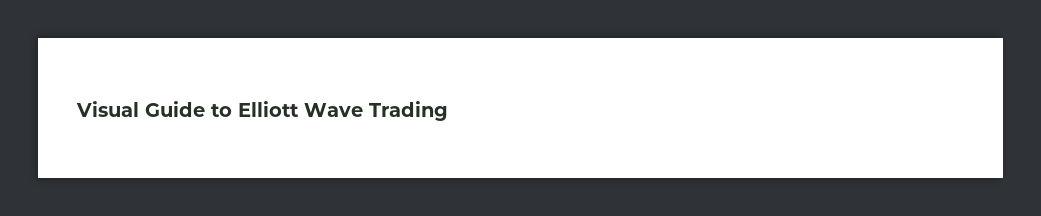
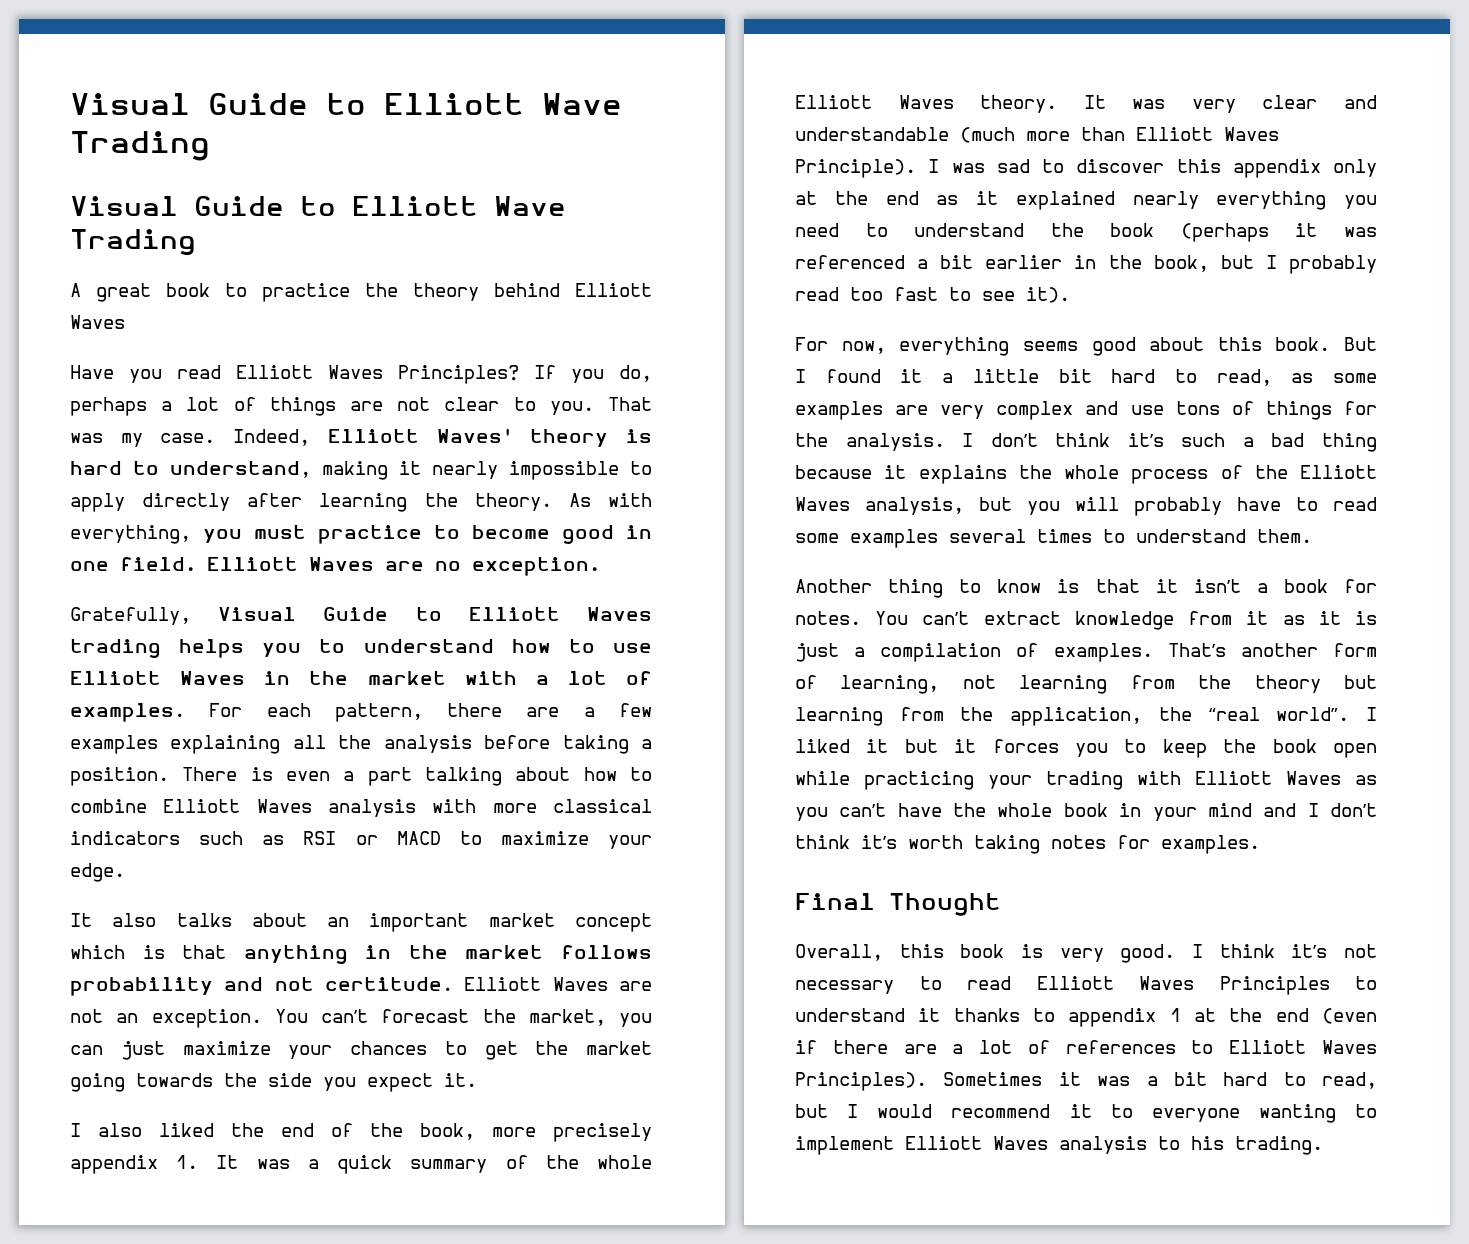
[76,101,448,121] Visual Guide to Elliott Wave Trading -> [70,93,622,115] [70,131,210,161] [70,196,566,216] [70,229,196,256] [70,283,652,302] [70,315,125,329] [70,365,652,384] [70,397,652,416] [70,428,652,447] [70,461,652,480] [70,493,652,512] [70,525,652,544] [70,557,600,576] [70,607,652,625] [70,639,652,658] [70,671,652,685] [70,703,652,722] [70,735,653,754] [70,767,652,786] [70,799,652,817] [70,831,652,849] [70,863,125,882] [70,913,652,932] [70,945,652,964] [70,977,652,996] [70,1009,652,1028] [70,1041,652,1060] [70,1073,477,1092] [70,1123,652,1142] [70,1155,652,1174] [795,95,1377,113] [795,127,1279,143] [795,159,1377,178] [795,191,1377,210] [795,223,1377,242] [795,255,1377,274] [795,287,1070,303] [795,337,1377,356] [795,369,1377,386] [795,401,1377,420] [795,433,1377,452] [795,465,1377,484] [795,497,1377,516] [795,529,1312,548] [795,579,1377,598] [795,611,1377,630] [795,643,1377,662] [795,675,1377,694] [795,707,1377,726] [795,739,1377,758] [795,771,1377,790] [795,803,1377,821] [795,835,1260,854] [795,893,1001,916] [795,944,1377,963] [795,976,1377,995] [795,1008,1377,1027] [795,1040,1377,1054] [795,1072,1377,1091] [795,1104,1377,1123] [795,1136,1323,1155] Visual Guide to Elliott Wave Trading // Visual Guide to Elliott Wave Trading // A great book to practice the theory behind Elliott Waves // Have you read Elliott Waves Principles? If you do, perhaps a lot of things are not clear to you. That was my case. Indeed, Elliott Waves' theory is hard to understand, making it nearly impossible to apply directly after learning the theory. As with everything, you must practice to become good in one field. Elliott Waves are no exception. // Gratefully, Visual Guide to Elliott Waves trading helps you to understand how to use Elliott Waves in the market with a lot of examples. For each pattern, there are a few examples explaining all the analysis before taking a position. There is even a part talking about how to combine Elliott Waves analysis with more classical indicators such as RSI or MACD to maximize your edge. // It also talks about an important market concept which is that anything in the market follows probability and not certitude. Elliott Waves are not an exception. You can’t forecast the market, you can just maximize your chances to get the market going towards the side you expect it. // I also liked the end of the book, more precisely appendix 1. It was a quick summary of the whole Elliott Waves theory. It was very clear and understandable (much more than Elliott Waves Principle). I was sad to discover this appendix only at the end as it explained nearly everything you need to understand the book (perhaps it was referenced a bit earlier in the book, but I probably read too fast to see it). // For now, everything seems good about this book. But I found it a little bit hard to read, as some examples are very complex and use tons of things for the analysis. I don’t think it’s such a bad thing because it explains the whole process of the Elliott Waves analysis, but you will probably have to read some examples several times to understand them. // Another thing to know is that it isn’t a book for notes. You can’t extract knowledge from it as it is just a compilation of examples. That’s another form of learning, not learning from the theory but learning from the application, the “real world”. I liked it but it forces you to keep the book open while practicing your trading with Elliott Waves as you can’t have the whole book in your mind and I don’t think it’s worth taking notes for examples. // Final Thought // Overall, this book is very good. I think it’s not necessary to read Elliott Waves Principles to understand it thanks to appendix 1 at the end (even if there are a lot of references to Elliott Waves Principles). Sometimes it was a bit hard to read, but I would recommend it to everyone wanting to implement Elliott Waves analysis to his trading.

